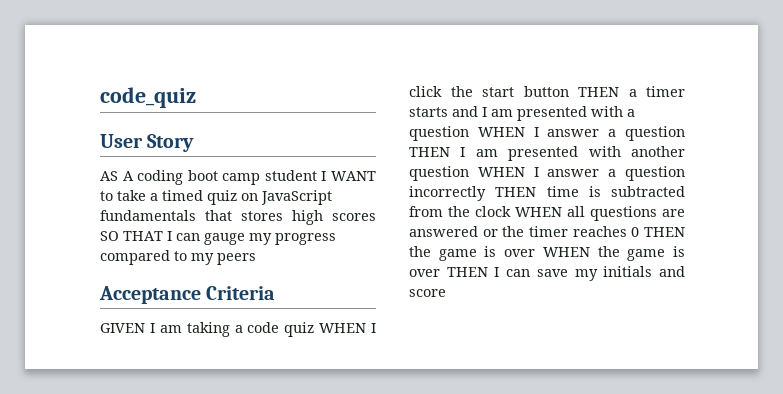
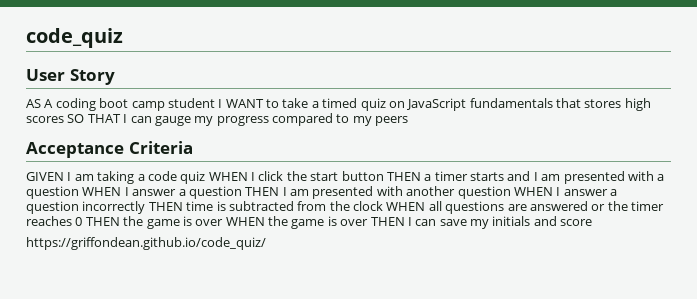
(446, 293) none -> [26,237,266,250] // https://griffondean.github.io/code_quiz/

